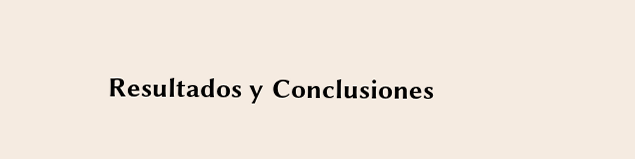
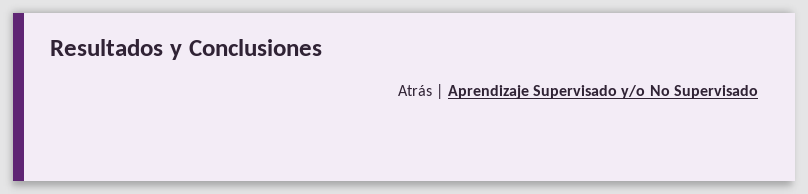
(435, 88) none -> [398,84,759,99] // Atrás | Aprendizaje Supervisado y/o No Supervisado

